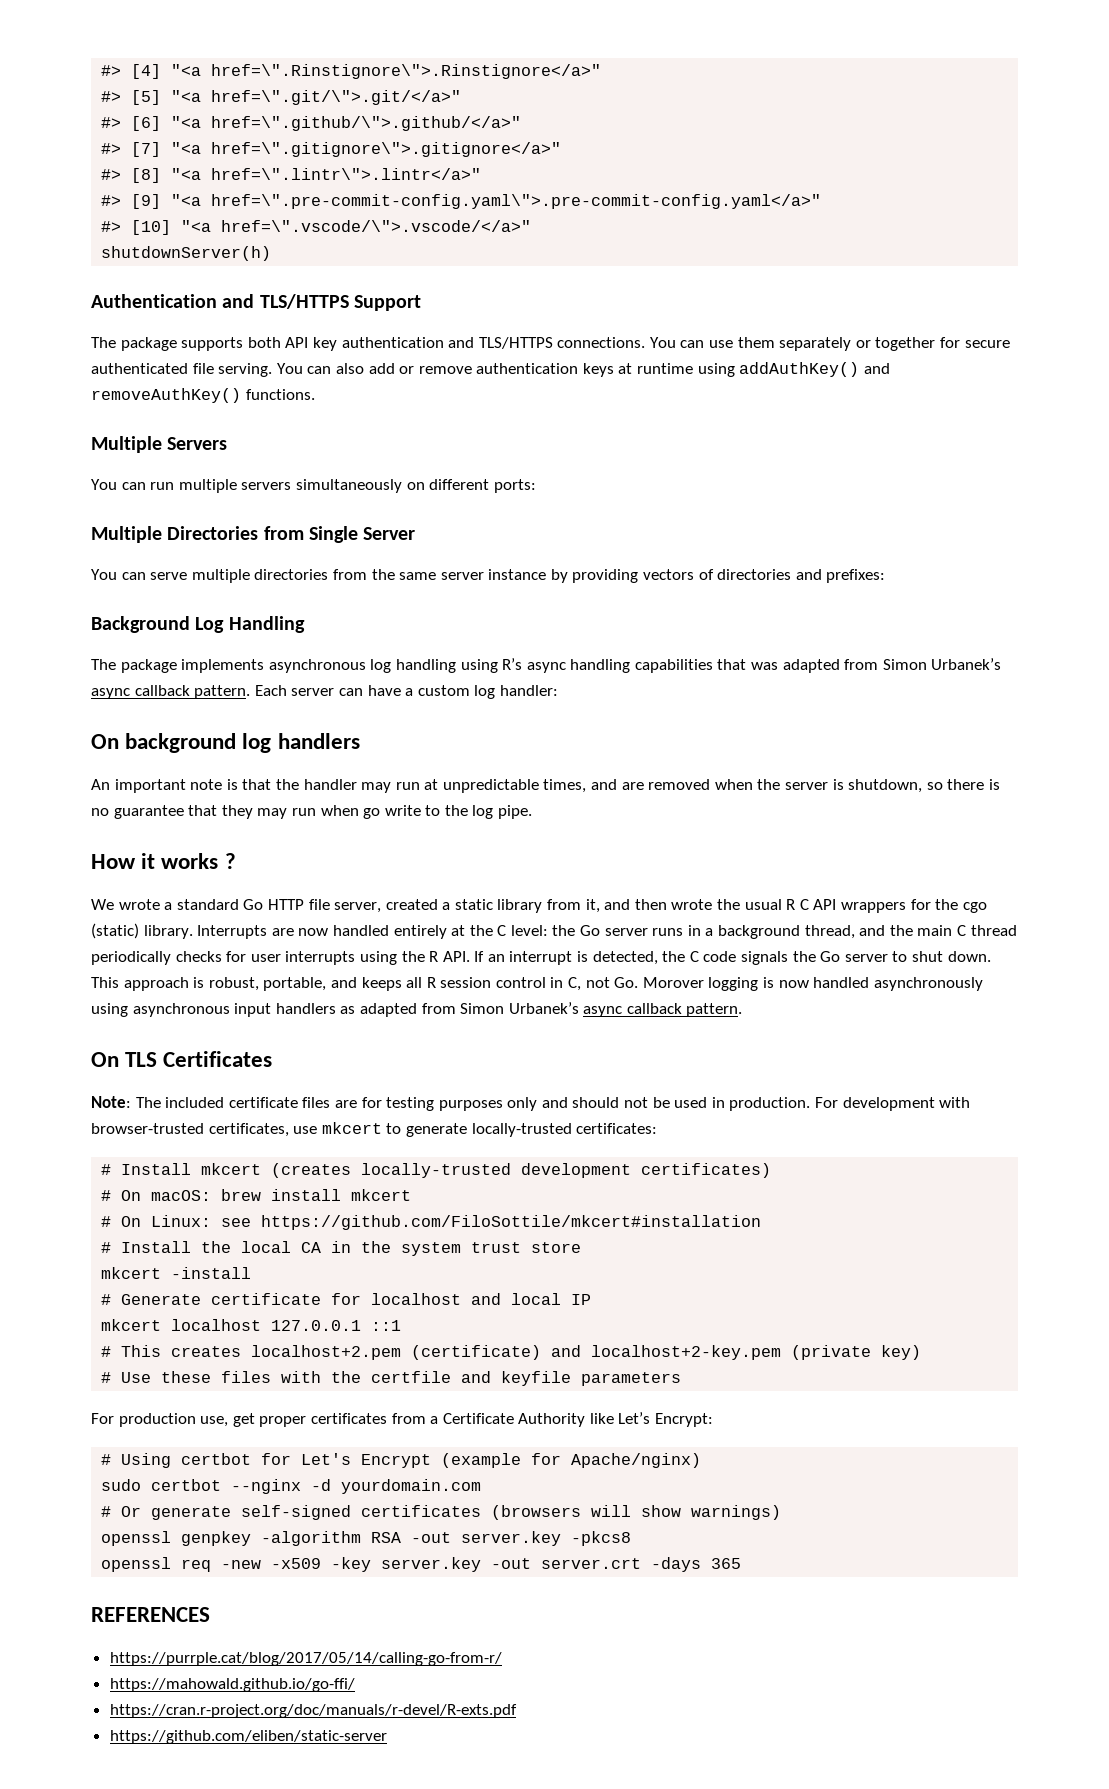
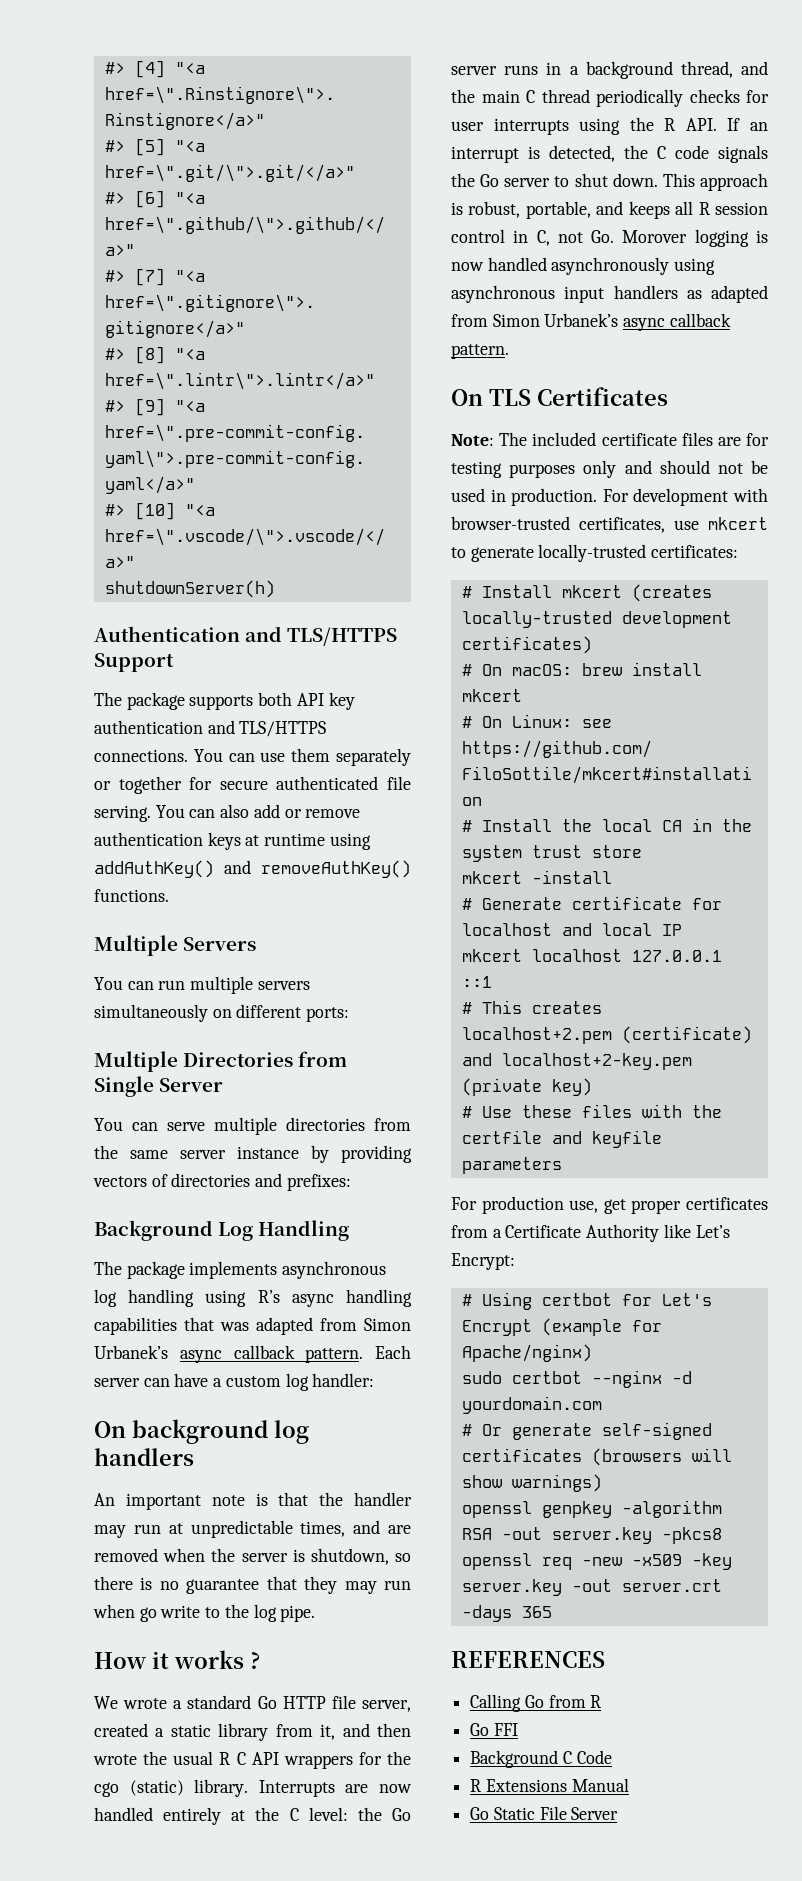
[109,1652,502,1666] [109,1678,355,1692] [109,1704,517,1718] [109,1730,387,1744] https://purrple.cat/blog/2017/05/14/calling-go-from-r/ // https://mahowald.github.io/go-ffi/ // https://cran.r-project.org/doc/manuals/r-devel/R-exts.pdf // https://github.com/eliben/static-server -> [470,1694,602,1712] [470,1723,518,1736] [470,1750,612,1768] [470,1778,629,1792] [470,1806,619,1820] Calling Go from R // Go FFI // Background C Code // R Extensions Manual // Go Static File Server

